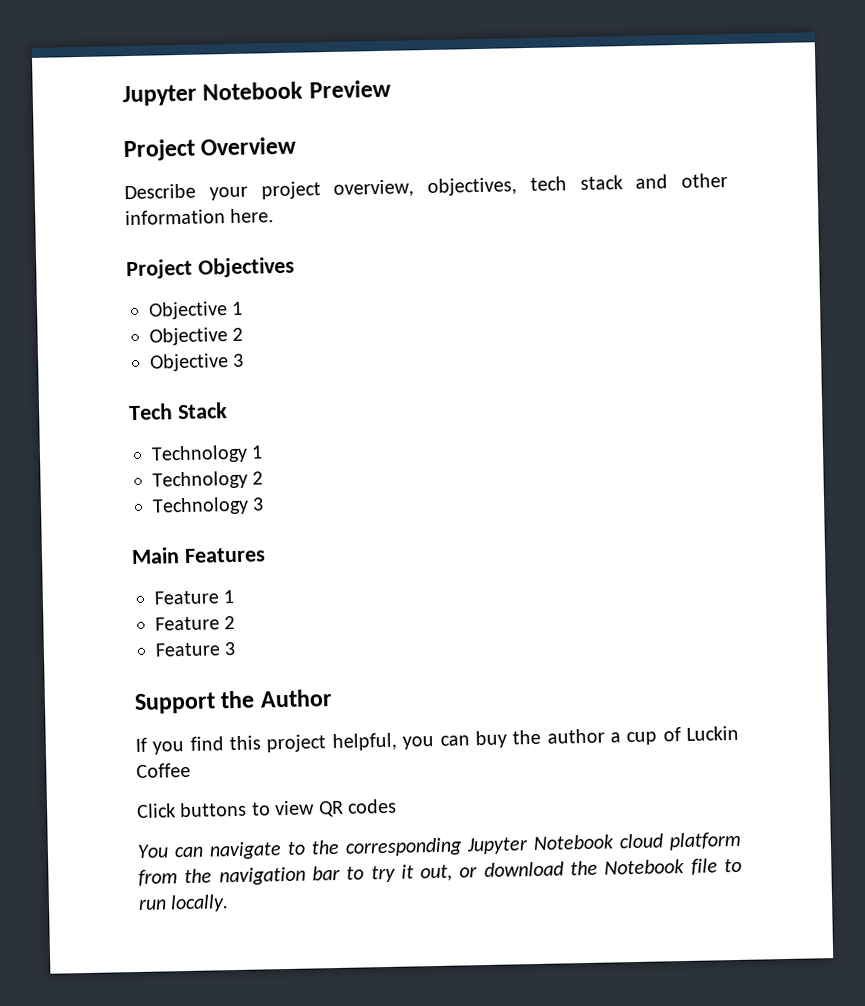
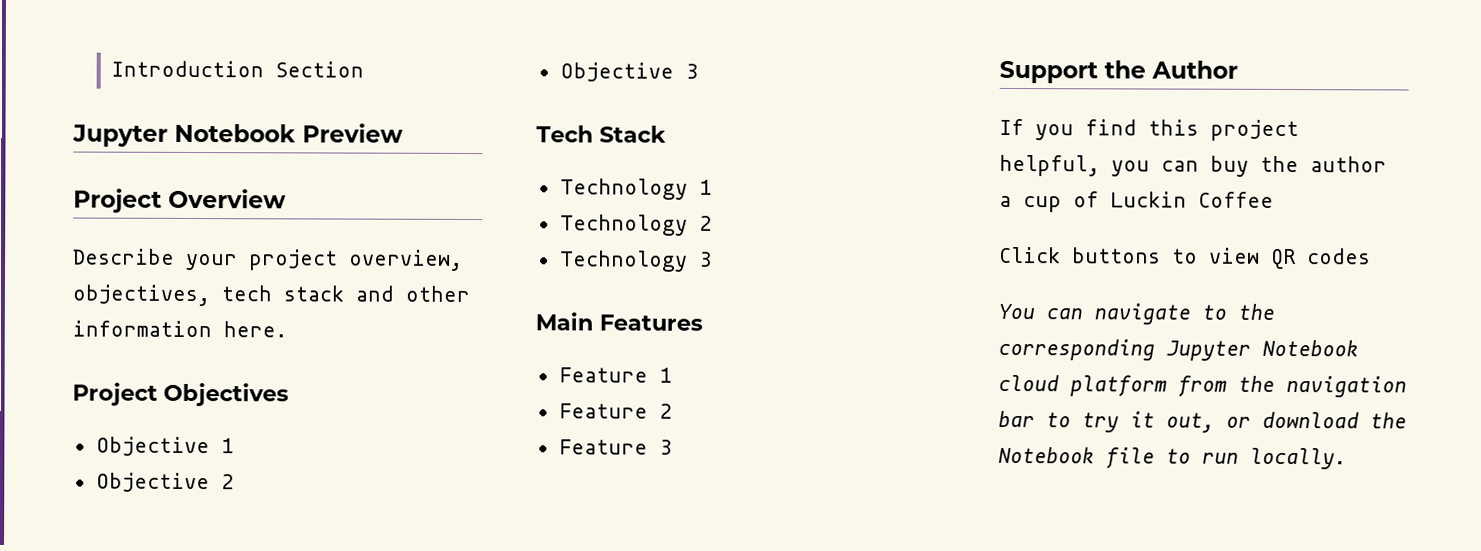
(122, 95) none -> [111,60,365,78] Introduction Section //

